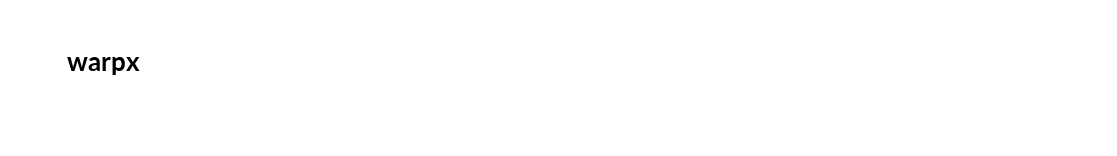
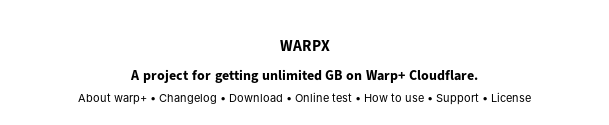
[67,57,140,75] warpx -> [279,40,330,51] [130,69,478,83] [78,92,531,105] WARPX // A project for getting unlimited GB on Warp+ Cloudflare. // About warp+ • Changelog • Download • Online test • How to use • Support • License

